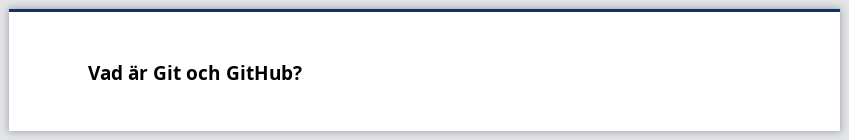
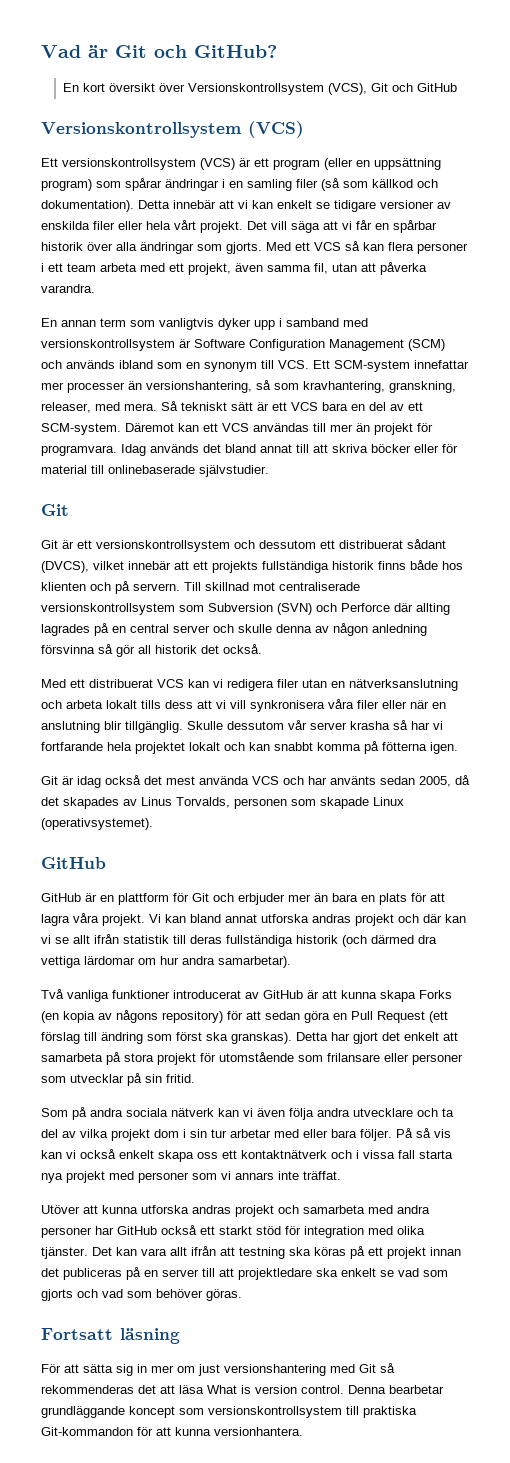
(302, 72) none -> [63,83,458,95] [41,121,304,138] [41,158,441,170] [41,178,438,191] [41,200,451,212] [41,220,437,233] [41,241,468,254] [41,262,427,275] [41,284,95,293] [41,318,368,330] [41,339,445,351] [41,360,469,372] [41,380,456,393] [41,401,423,413] [41,423,433,435] [41,444,458,456] [41,465,269,477] [41,504,69,516] [41,539,446,552] [41,560,463,573] [41,581,360,594] [41,603,450,615] [41,623,427,636] [41,644,262,657] [41,679,458,691] [41,699,446,712] [41,720,443,733] [41,741,458,754] [41,775,470,788] [41,797,404,809] [41,818,153,830] [41,857,106,869] [41,893,445,905] [41,913,466,926] [41,934,437,947] [41,956,291,968] [41,989,452,1002] [41,1010,448,1023] [41,1032,458,1044] [41,1052,463,1065] [41,1073,195,1086] [41,1107,454,1120] [41,1128,451,1141] [41,1149,453,1162] [41,1171,341,1183] [41,1205,430,1217] [41,1225,425,1238] [41,1246,461,1259] [41,1267,448,1280] [41,1289,242,1301] [41,1328,180,1344] [41,1363,395,1376] [41,1385,444,1394] [41,1406,417,1418] [41,1427,303,1436] // En kort översikt över Versionskontrollsystem (VCS), Git och GitHub // Versionskontrollsystem (VCS) // Ett versionskontrollsystem (VCS) är ett program (eller en uppsättning program) som spårar ändringar i en samling filer (så som källkod och dokumentation). Detta innebär att vi kan enkelt se tidigare versioner av enskilda filer eller hela vårt projekt. Det vill säga att vi får en spårbar historik över alla ändringar som gjorts. Med ett VCS så kan flera personer i ett team arbeta med ett projekt, även samma fil, utan att påverka varandra. // En annan term som vanligtvis dyker upp i samband med versionskontrollsystem är Software Configuration Management (SCM) och används ibland som en synonym till VCS. Ett SCM-system innefattar mer processer än versionshantering, så som kravhantering, granskning, releaser, med mera. Så tekniskt sätt är ett VCS bara en del av ett SCM-system. Däremot kan ett VCS användas till mer än projekt för programvara. Idag används det bland annat till att skriva böcker eller för material till onlinebaserade självstudier. // Git // Git är ett versionskontrollsystem och dessutom ett distribuerat sådant (DVCS), vilket innebär att ett projekts fullständiga historik finns både hos klienten och på servern. Till skillnad mot centraliserade versionskontrollsystem som Subversion (SVN) och Perforce där allting lagrades på en central server och skulle denna av någon anledning försvinna så gör all historik det också. // Med ett distribuerat VCS kan vi redigera filer utan en nätverksanslutning och arbeta lokalt tills dess att vi vill synkronisera våra filer eller när en anslutning blir tillgänglig. Skulle dessutom vår server krasha så har vi fortfarande hela projektet lokalt och kan snabbt komma på fötterna igen. // Git är idag också det mest använda VCS och har använts sedan 2005, då det skapades av Linus Torvalds, personen som skapade Linux (operativsystemet). // GitHub // GitHub är en plattform för Git och erbjuder mer än bara en plats för att lagra våra projekt. Vi kan bland annat utforska andras projekt och där kan vi se allt ifrån statistik till deras fullständiga historik (och därmed dra vettiga lärdomar om hur andra samarbetar). // Två vanliga funktioner introducerat av GitHub är att kunna skapa Forks (en kopia av någons repository) för att sedan göra en Pull Request (ett förslag till ändring som först ska granskas). Detta har gjort det enkelt att samarbeta på stora projekt för utomstående som frilansare eller personer som utvecklar på sin fritid. // Som på andra sociala nätverk kan vi även följa andra utvecklare och ta del av vilka projekt dom i sin tur arbetar med eller bara följer. På så vis kan vi också enkelt skapa oss ett kontaktnätverk och i vissa fall starta nya projekt med personer som vi annars inte träffat. // Utöver att kunna utforska andras projekt och samarbeta med andra personer har GitHub också ett starkt stöd för integration med olika tjänster. Det kan vara allt ifrån att testning ska köras på ett projekt innan det publiceras på en server till att projektledare ska enkelt se vad som gjorts och vad som behöver göras. // Fortsatt läsning // För att sätta sig in mer om just versionshantering med Git så rekommenderas det att läsa What is version control. Denna bearbetar grundläggande koncept som versionskontrollsystem till praktiska Git-kommandon för att kunna versionhantera.

